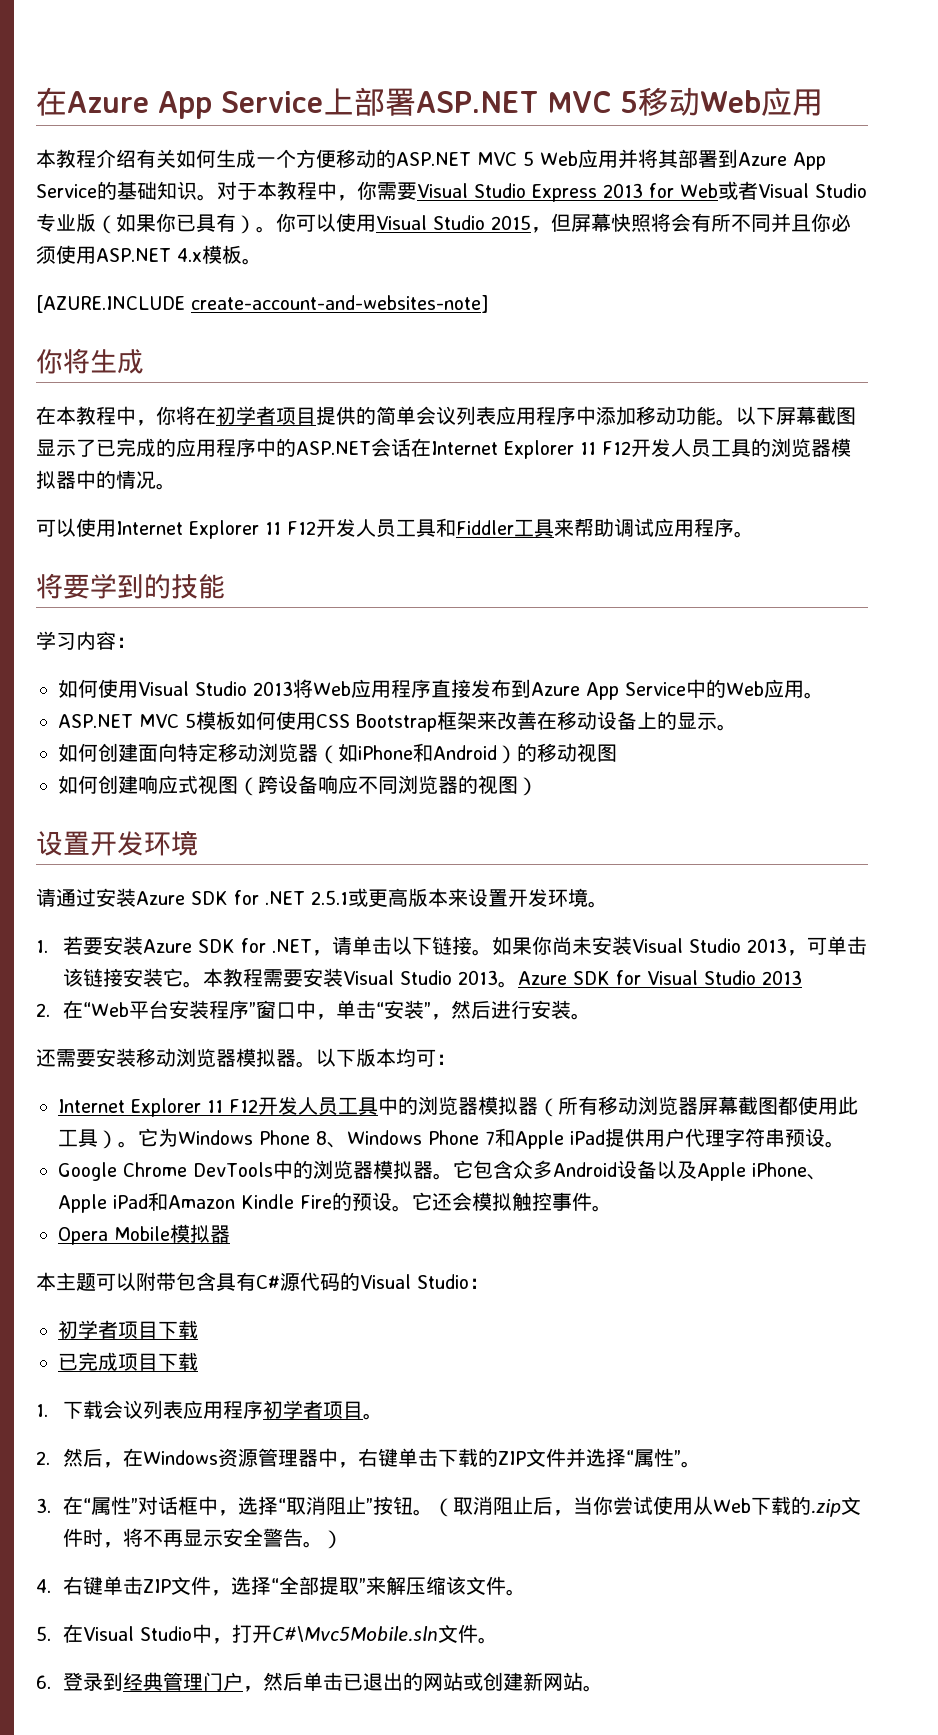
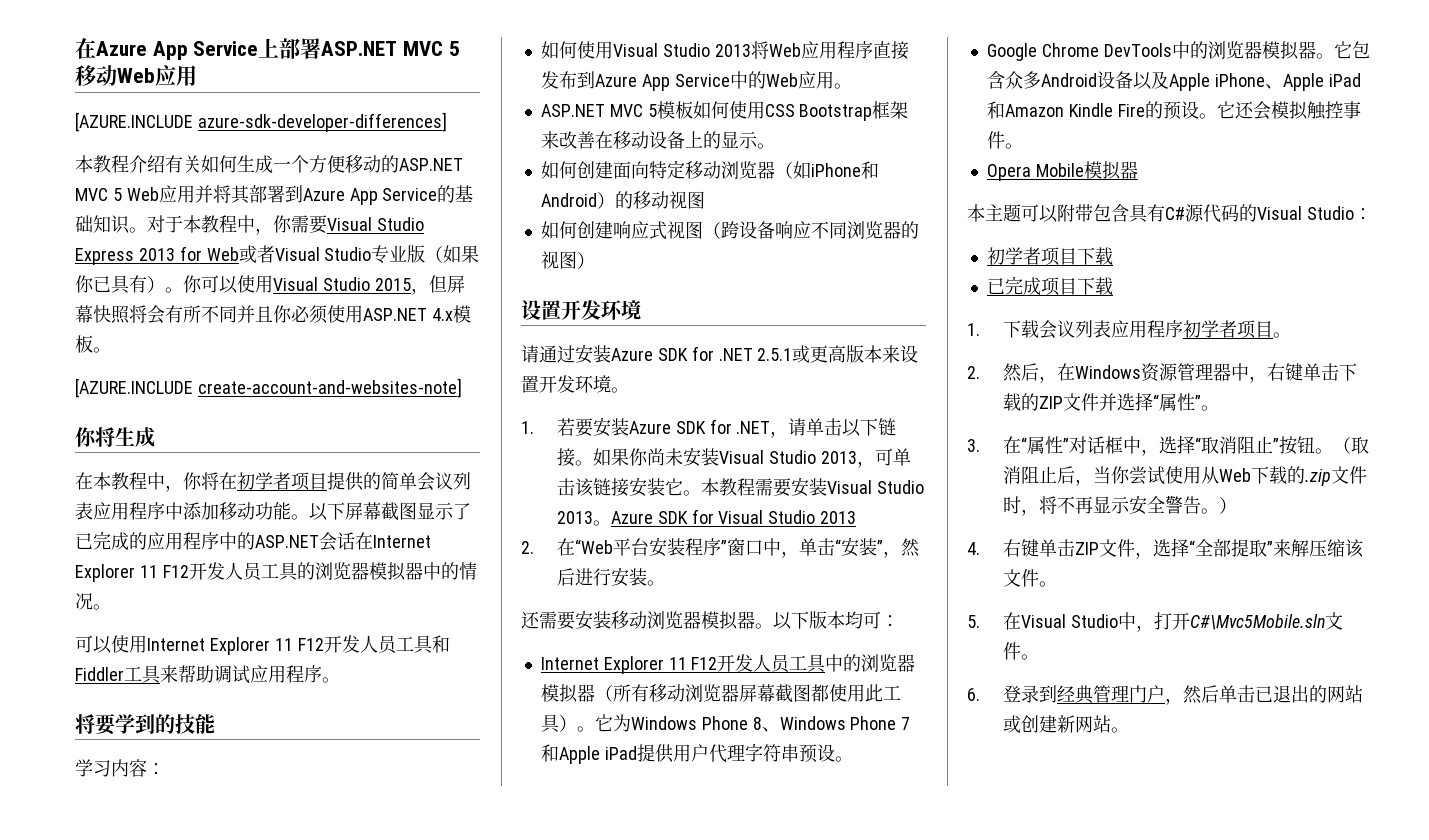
(823, 102) none -> [75,112,447,132] // [AZURE.INCLUDE azure-sdk-developer-differences]

